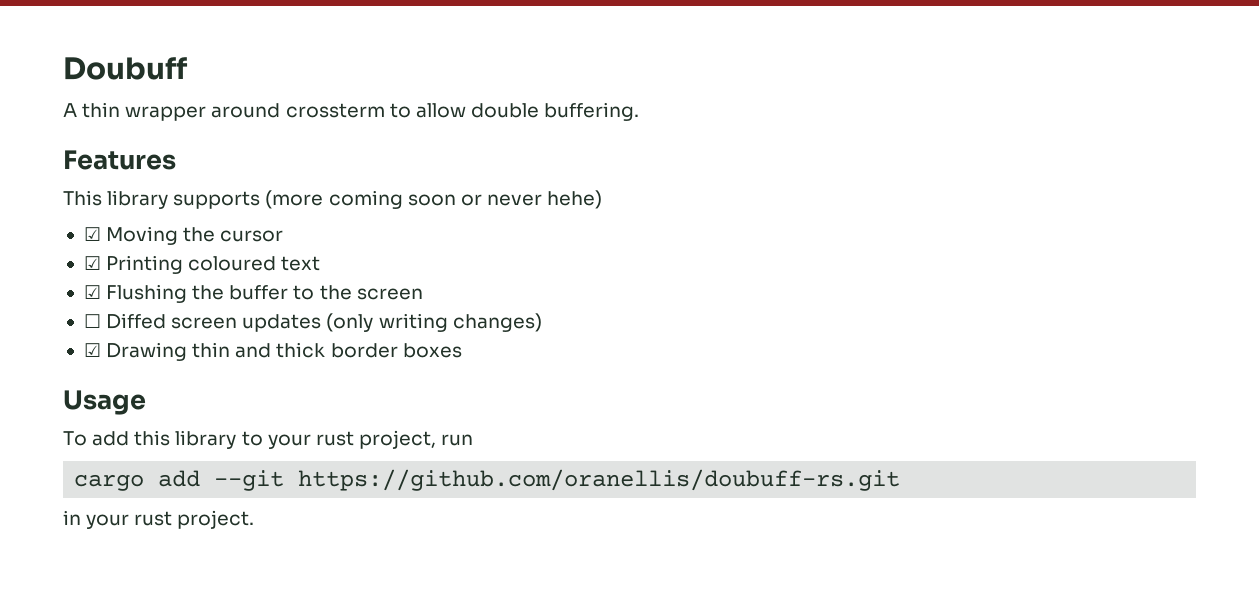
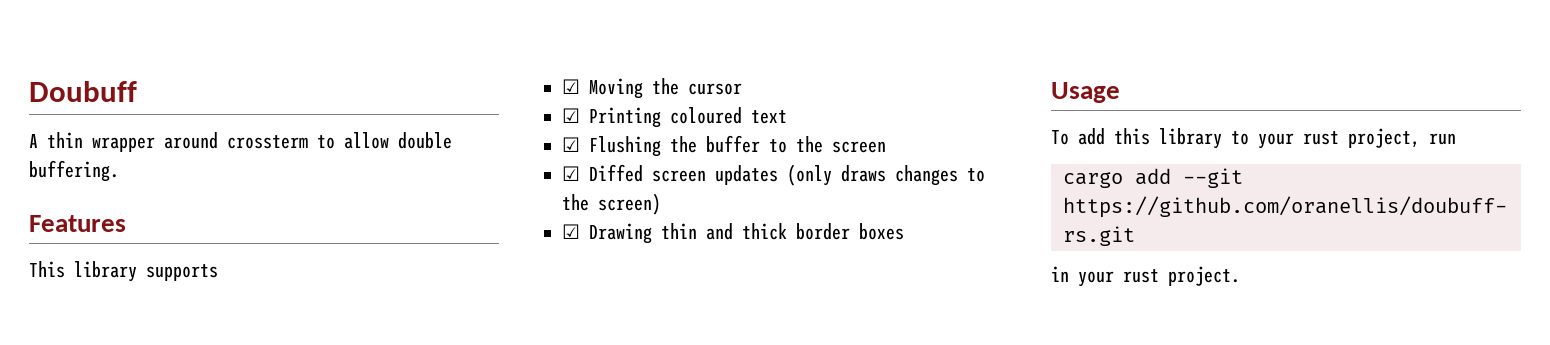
[265,190,603,209] (more coming soon or never hehe) -> (218, 272) none
[83,314,101,328] ☐ -> [562,166,580,181] ☑
[378,313,542,332] writing changes) -> [841,165,985,186] [562,193,661,215] draws changes to the screen)

